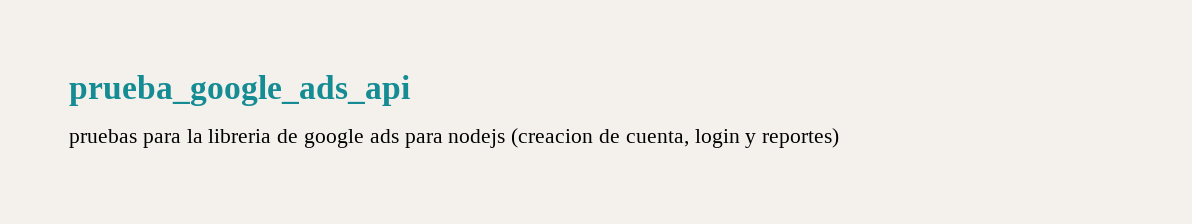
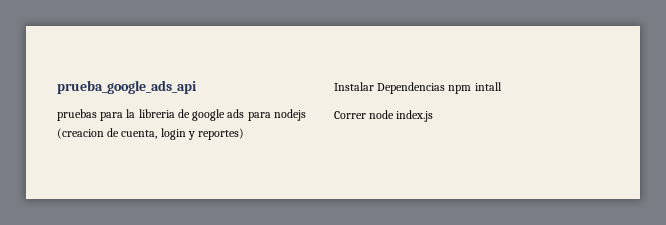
(840, 138) none -> [334,82,502,94] [334,110,434,122] // Instalar Dependencias npm intall // Correr node index.js

